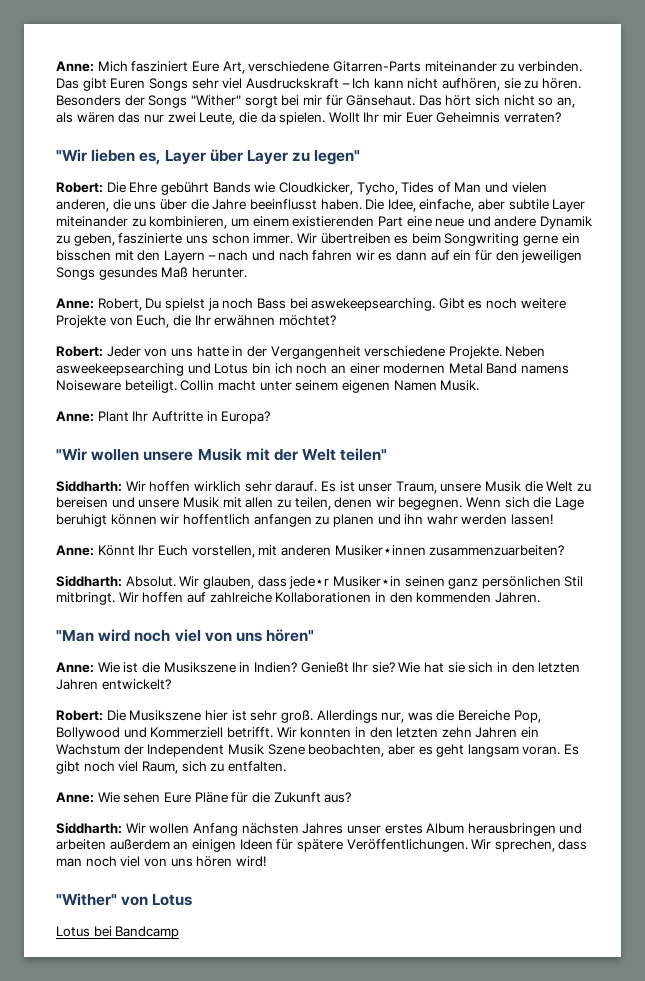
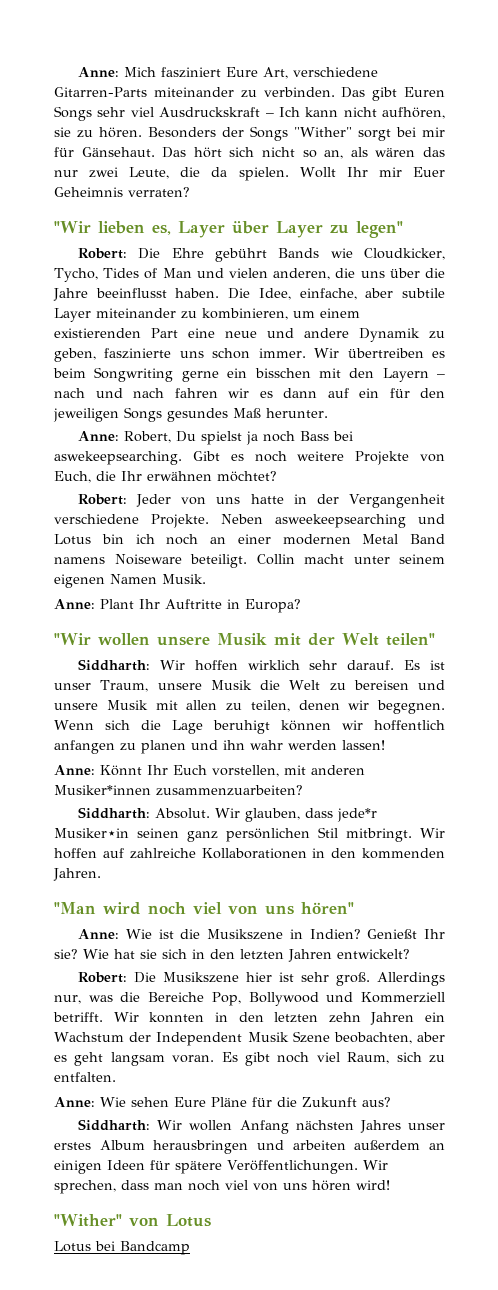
[334,545,426,556] Musiker⋆innen -> [54,785,151,795] Musiker*innen
[289,576,330,589] jede⋆r -> [337,808,378,822] jede*r

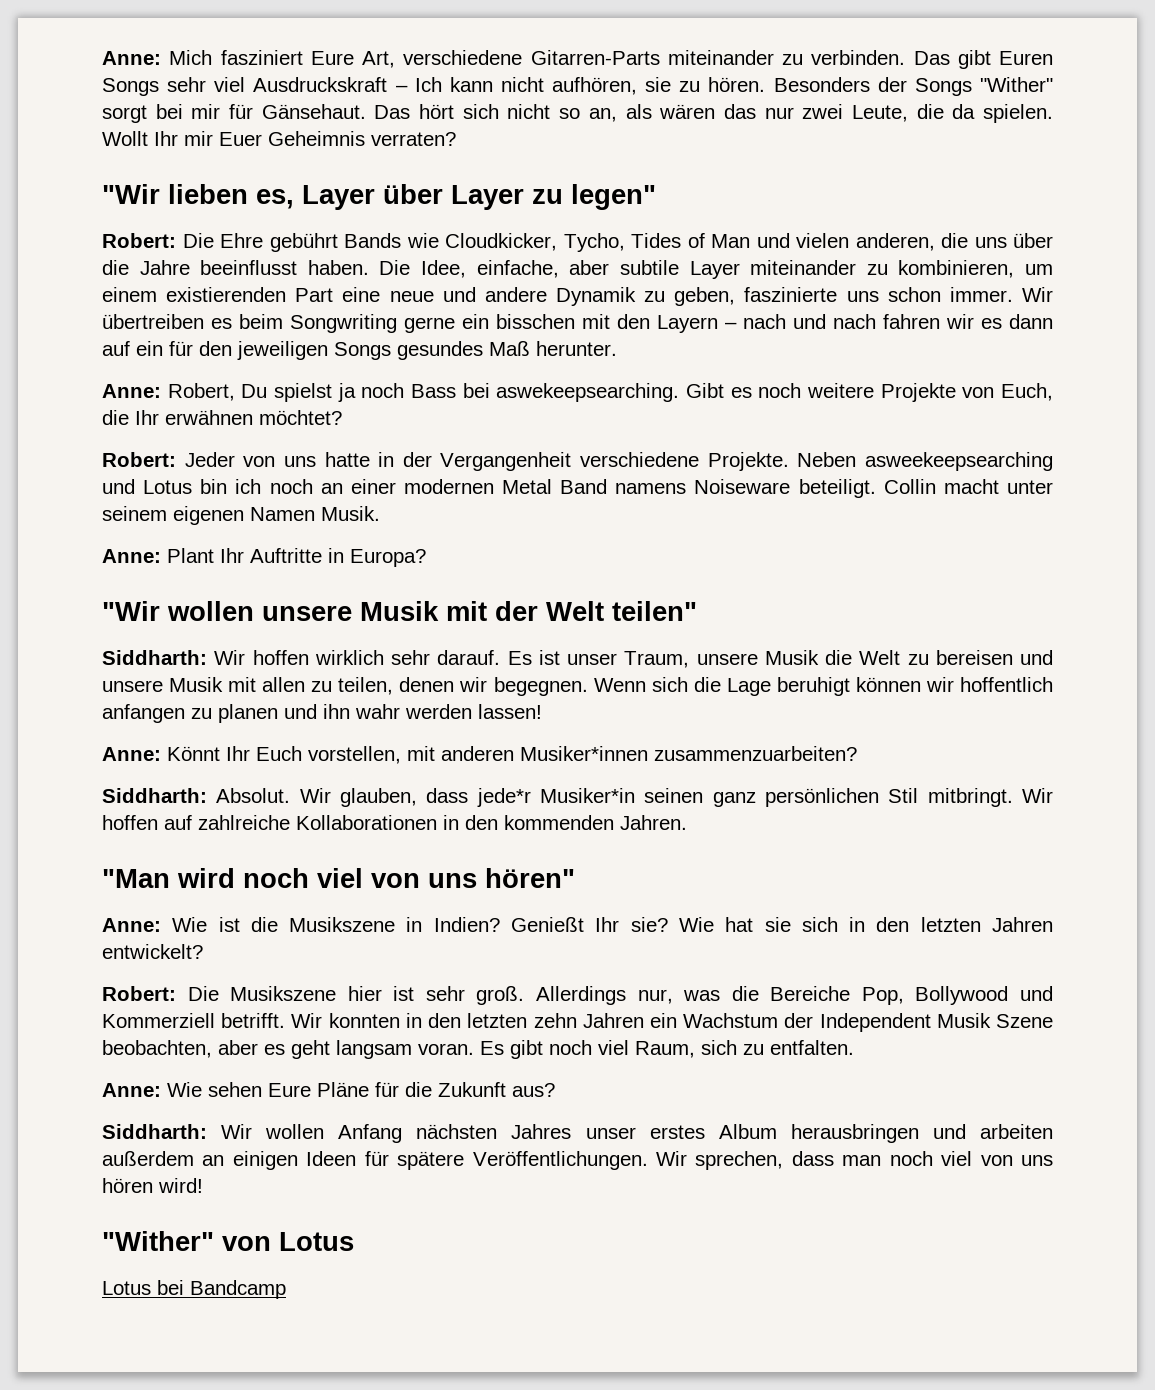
[54,828,129,838] Musiker⋆in -> [540,788,635,803] Musiker*in

